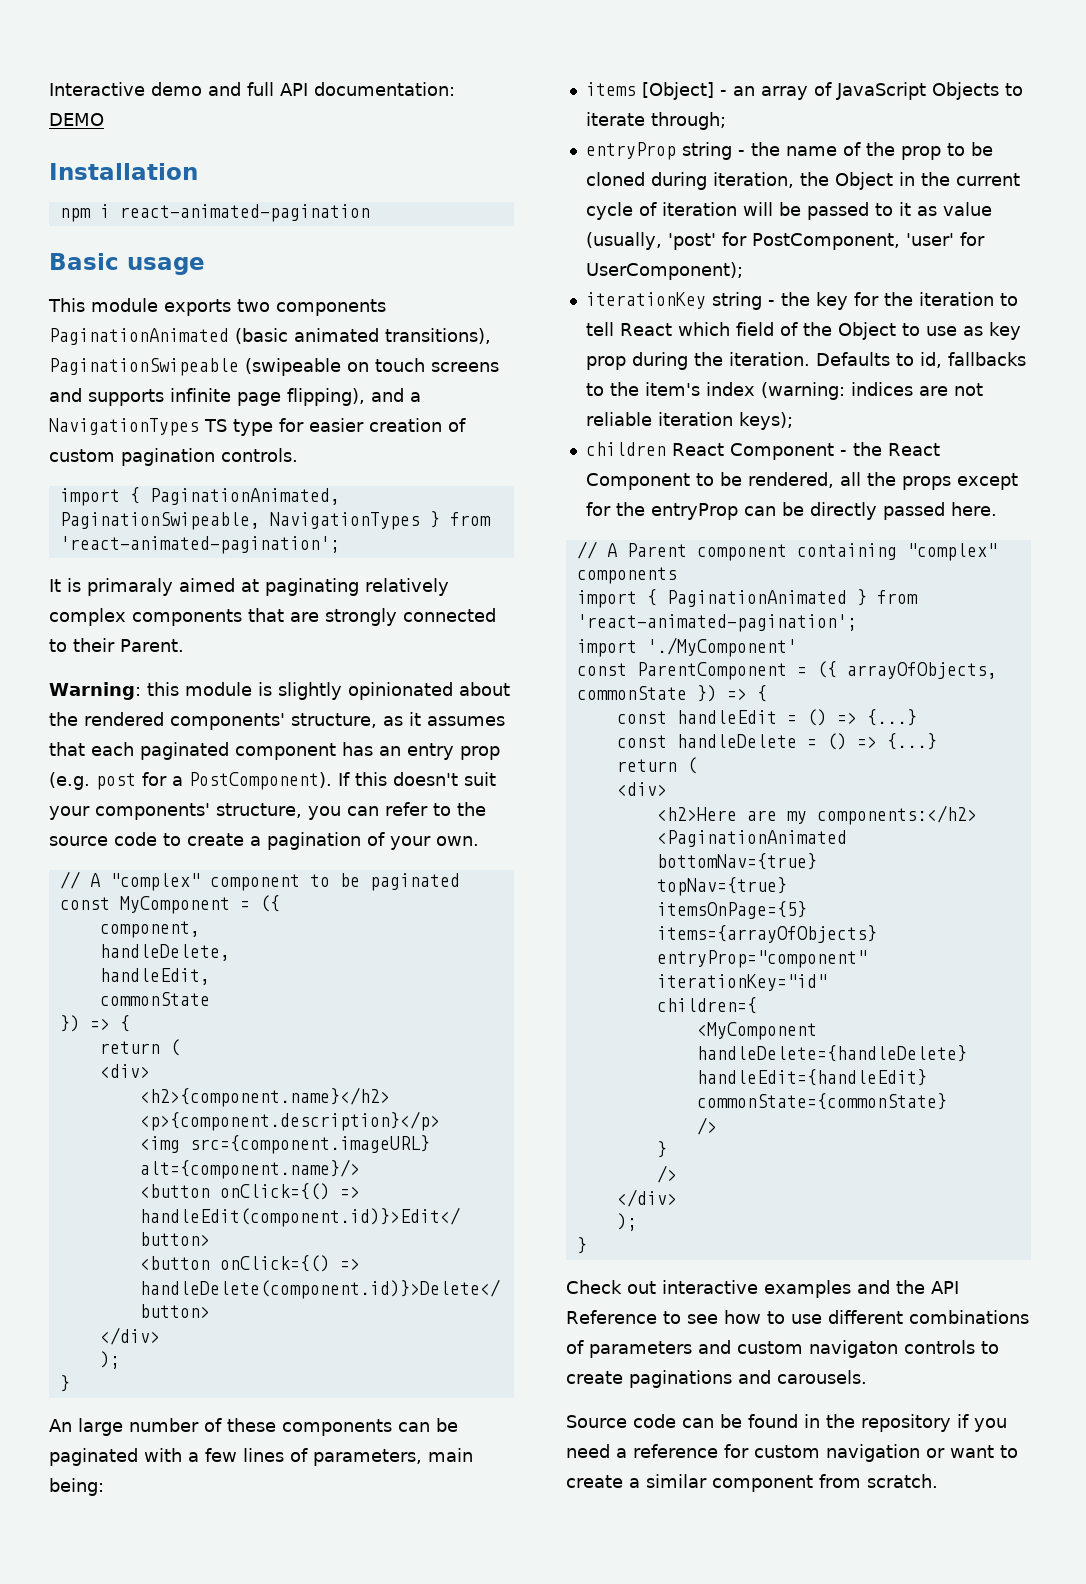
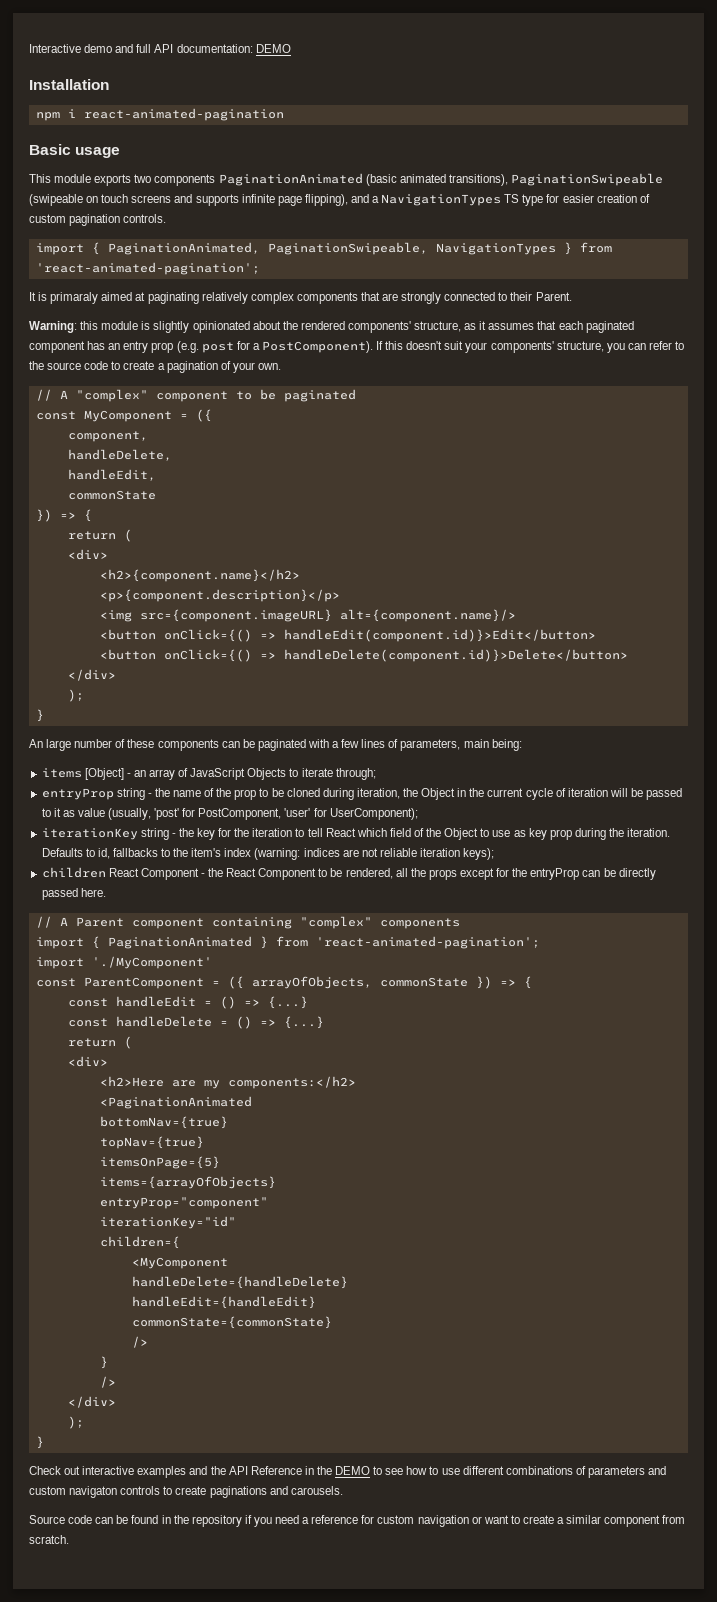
(657, 1317) none -> [304,1466,371,1475] in the DEMO

